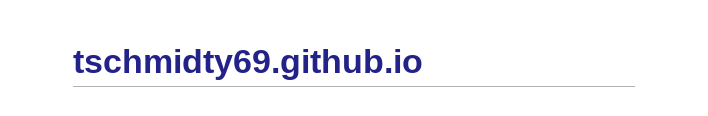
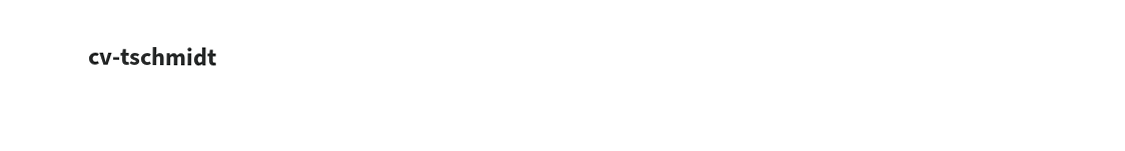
[73,49,423,80] tschmidty69.github.io -> [88,46,217,67] cv-tschmidt

